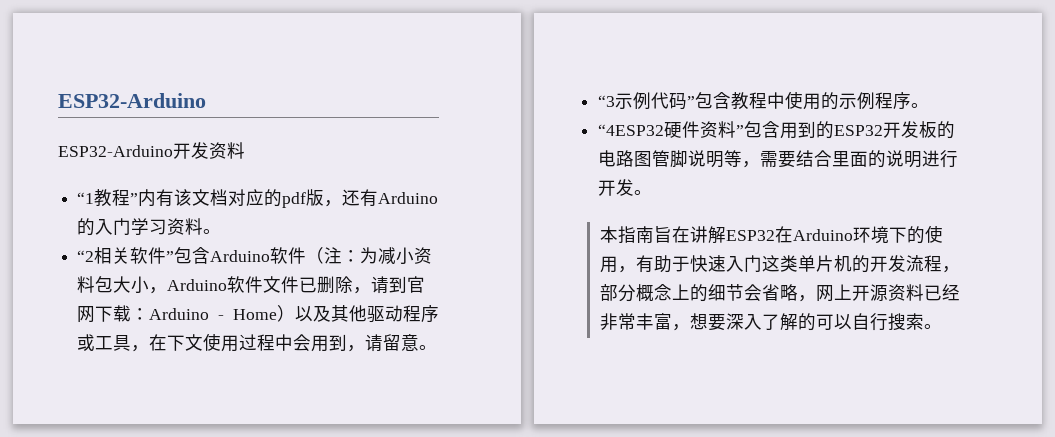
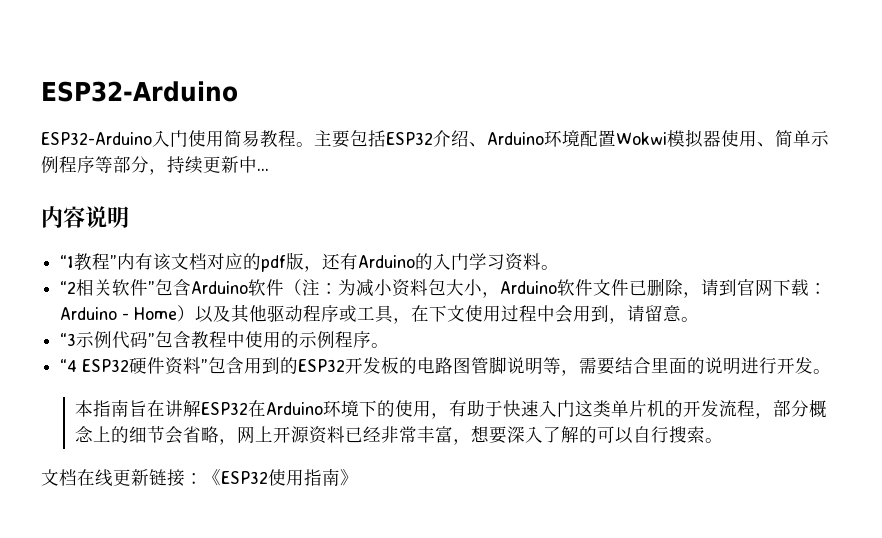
[173,142,245,159] 开发资料 -> [152,129,829,148] [41,156,269,175] [41,206,129,228] 入门使用简易教程。主要包括ESP32介绍、Arduino环境配置Wokwi模拟器使用、简单示例程序等部分，持续更新中... // 内容说明
[598,124,665,136] “4ESP32 -> [60,359,130,372] “4 ESP32
(942, 326) none -> [41,469,358,487] // 文档在线更新链接：《ESP32使用指南》

